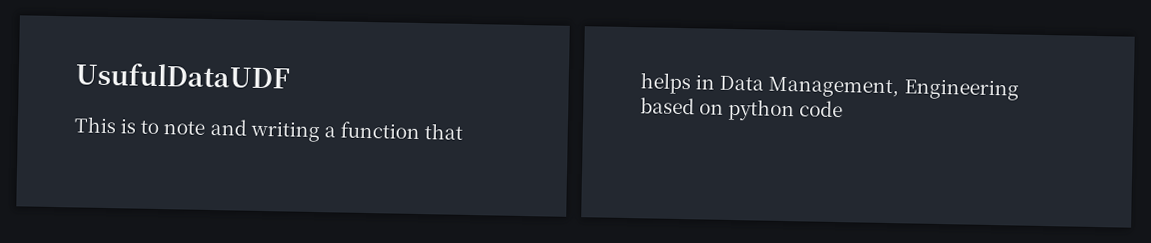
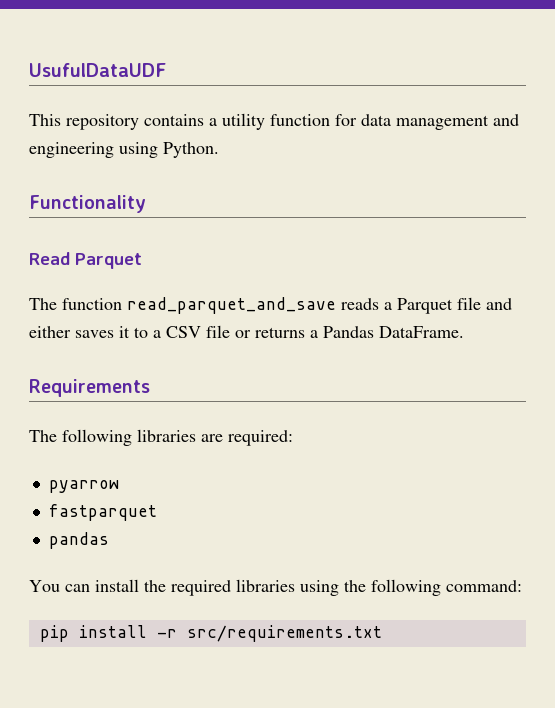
[120,118,464,143] [640,72,1019,101] [640,97,844,122] is to note and writing a function that helps in Data Management, Engineering based on python code -> [66,113,519,130] [29,142,219,158] [29,195,146,213] [29,252,142,269] [29,297,512,314] [29,325,464,338] [29,379,150,397] [29,429,293,446] [48,480,119,493] [48,504,157,521] [48,532,109,549] [29,579,522,596] [39,625,382,642] repository contains a utility function for data management and engineering using Python. // Functionality // Read Parquet // The function read_parquet_and_save reads a Parquet file and either saves it to a CSV file or returns a Pandas DataFrame. // Requirements // The following libraries are required: // pyarrow // fastparquet // pandas // You can install the required libraries using the following command: // pip install -r src/requirements.txt

